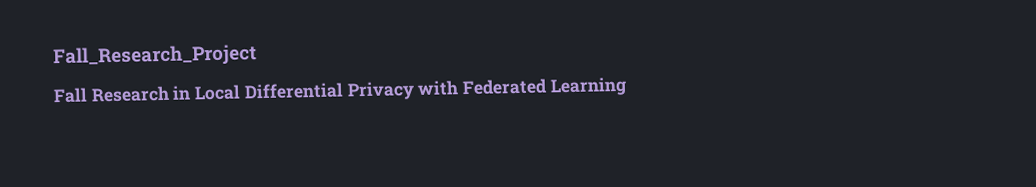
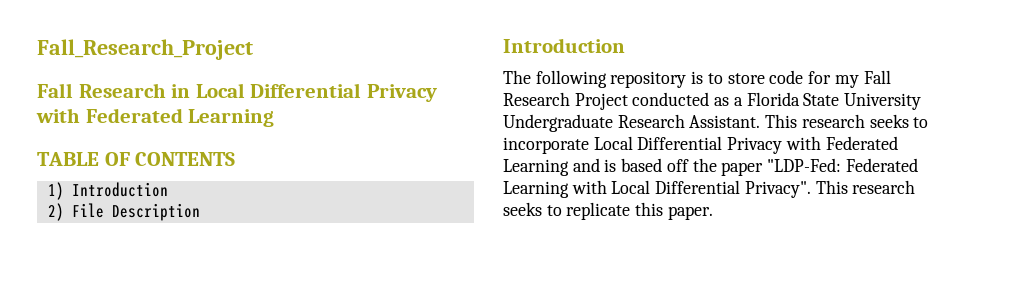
(628, 86) none -> [37,152,236,166] [47,182,168,200] [47,203,200,221] [503,38,625,53] [503,70,891,88] [503,92,922,110] [503,114,929,132] [503,136,898,154] [503,158,918,176] [503,180,916,198] [503,202,713,220] // TABLE OF CONTENTS // 1) Introduction // 2) File Description // Introduction // The following repository is to store code for my Fall Research Project conducted as a Florida State University Undergraduate Research Assistant. This research seeks to incorporate Local Differential Privacy with Federated Learning and is based off the paper "LDP-Fed: Federated Learning with Local Differential Privacy". This research seeks to replicate this paper.

